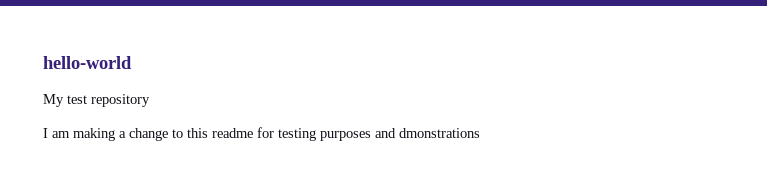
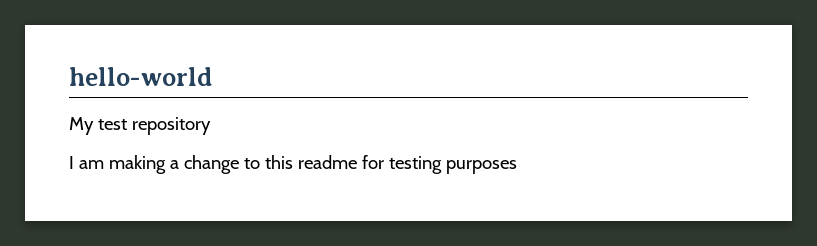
[375,128,480,138] and dmonstrations -> (517, 167) none

